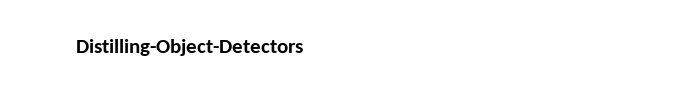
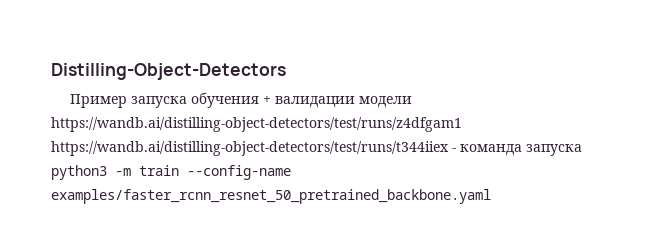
(303, 47) none -> [70,92,413,108] [51,117,462,132] [51,141,582,156] [51,165,291,180] [51,189,491,204] // Пример запуска обучения + валидации модели https://wandb.ai/distilling-object-detectors/test/runs/z4dfgam1 https://wandb.ai/distilling-object-detectors/test/runs/t344iiex - команда запуска python3 -m train --config-name examples/faster_rcnn_resnet_50_pretrained_backbone.yaml

